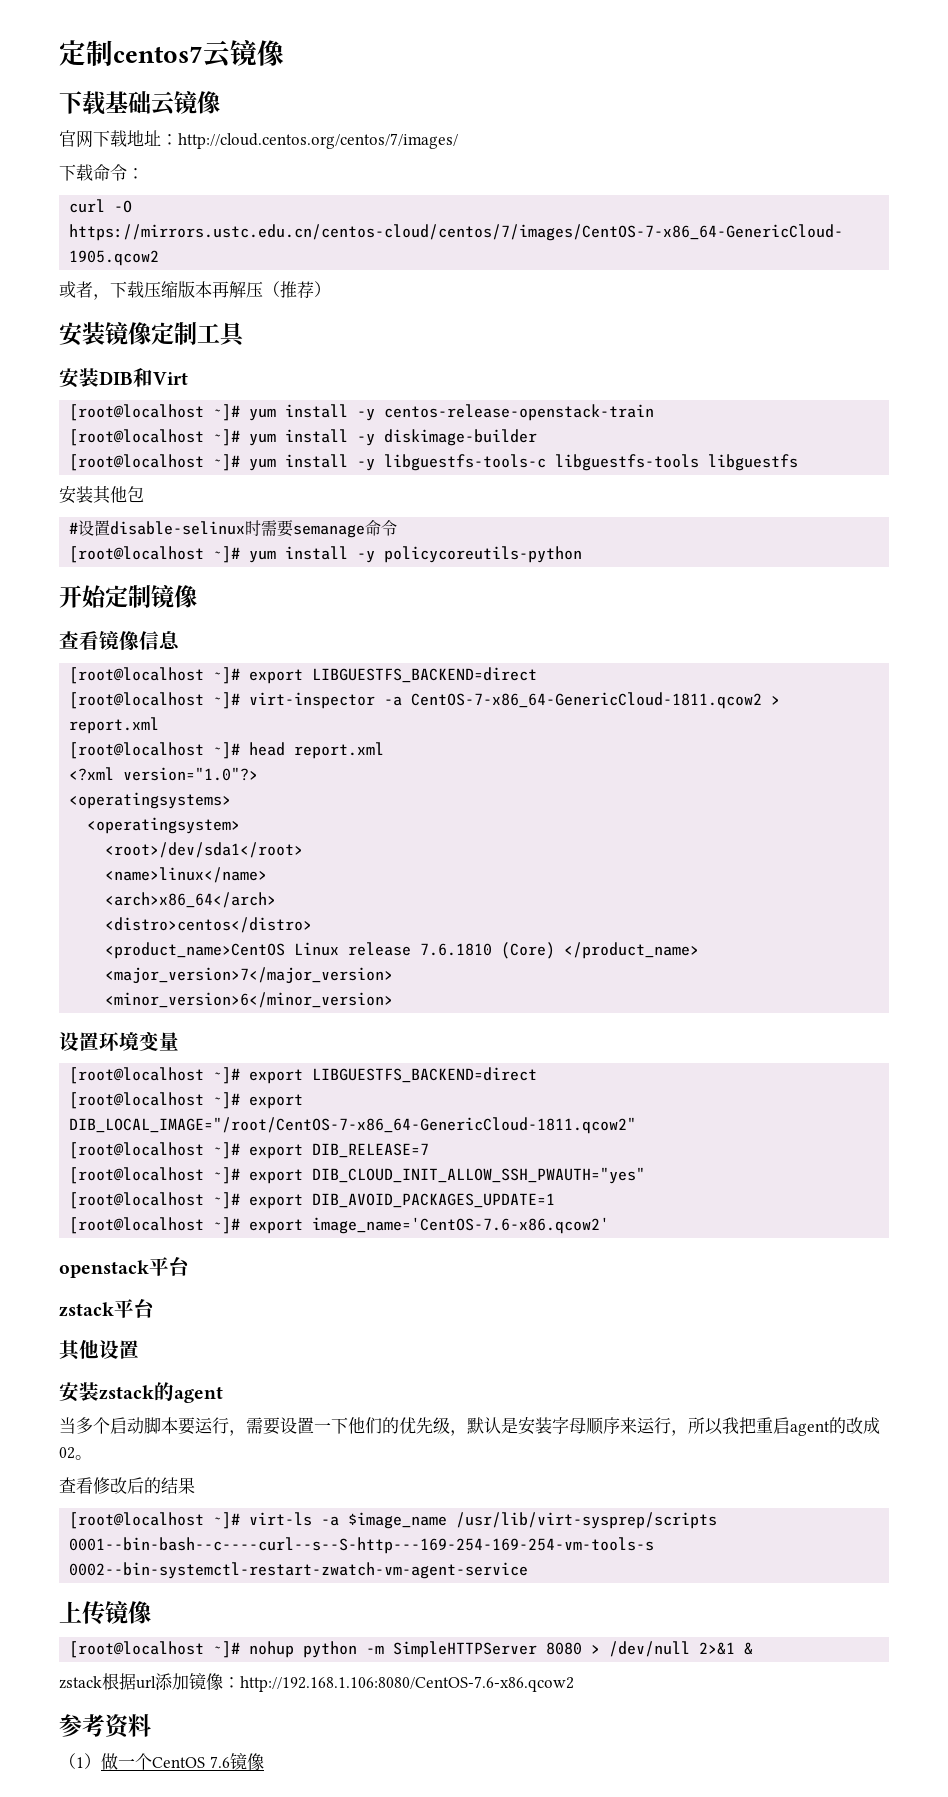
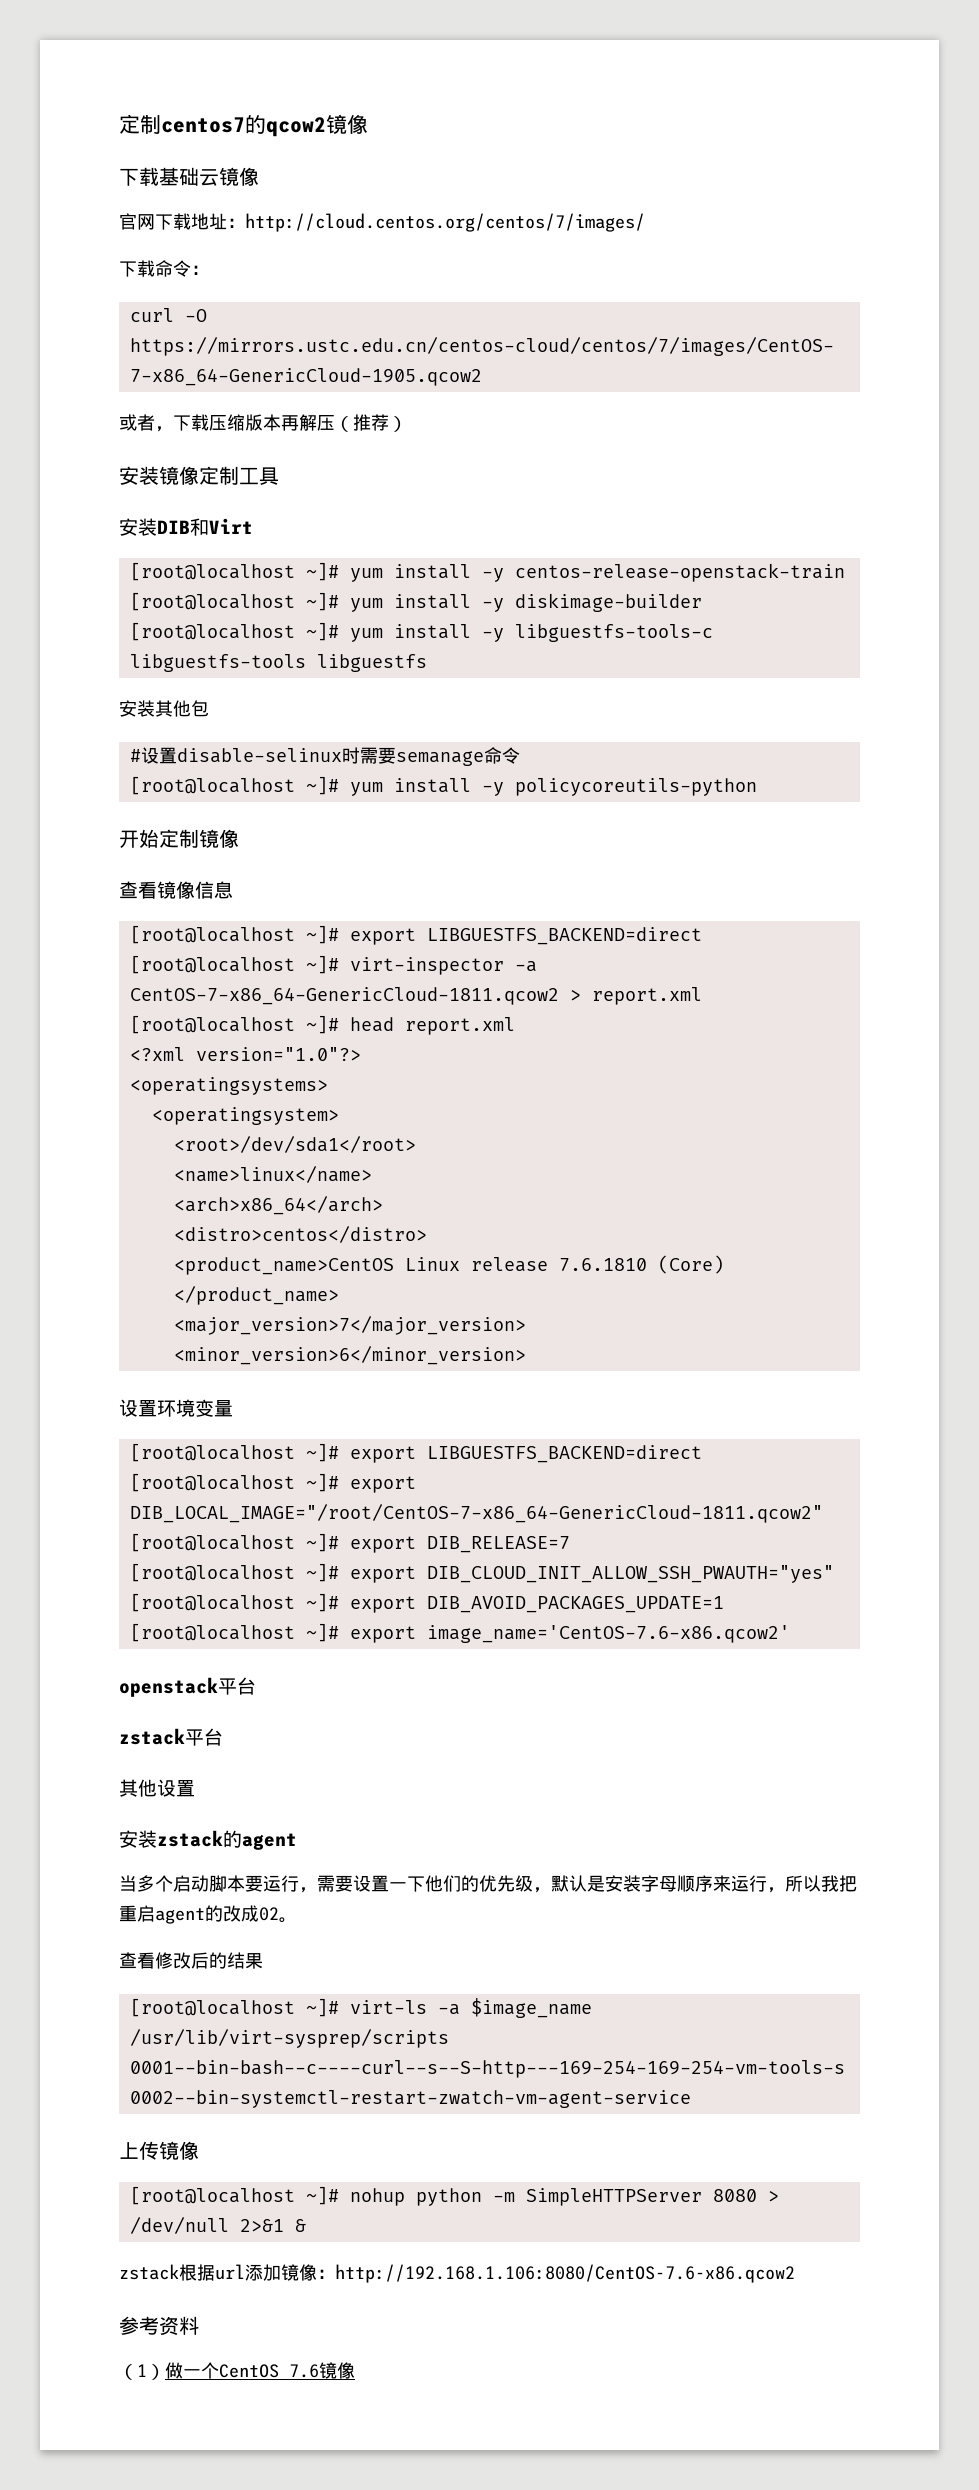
[203,40,231,68] 云 -> [245,115,326,137] 的qcow2

